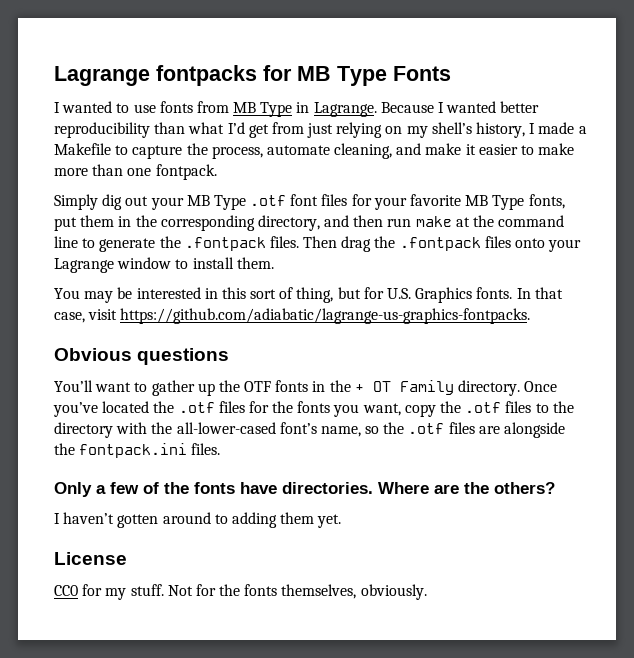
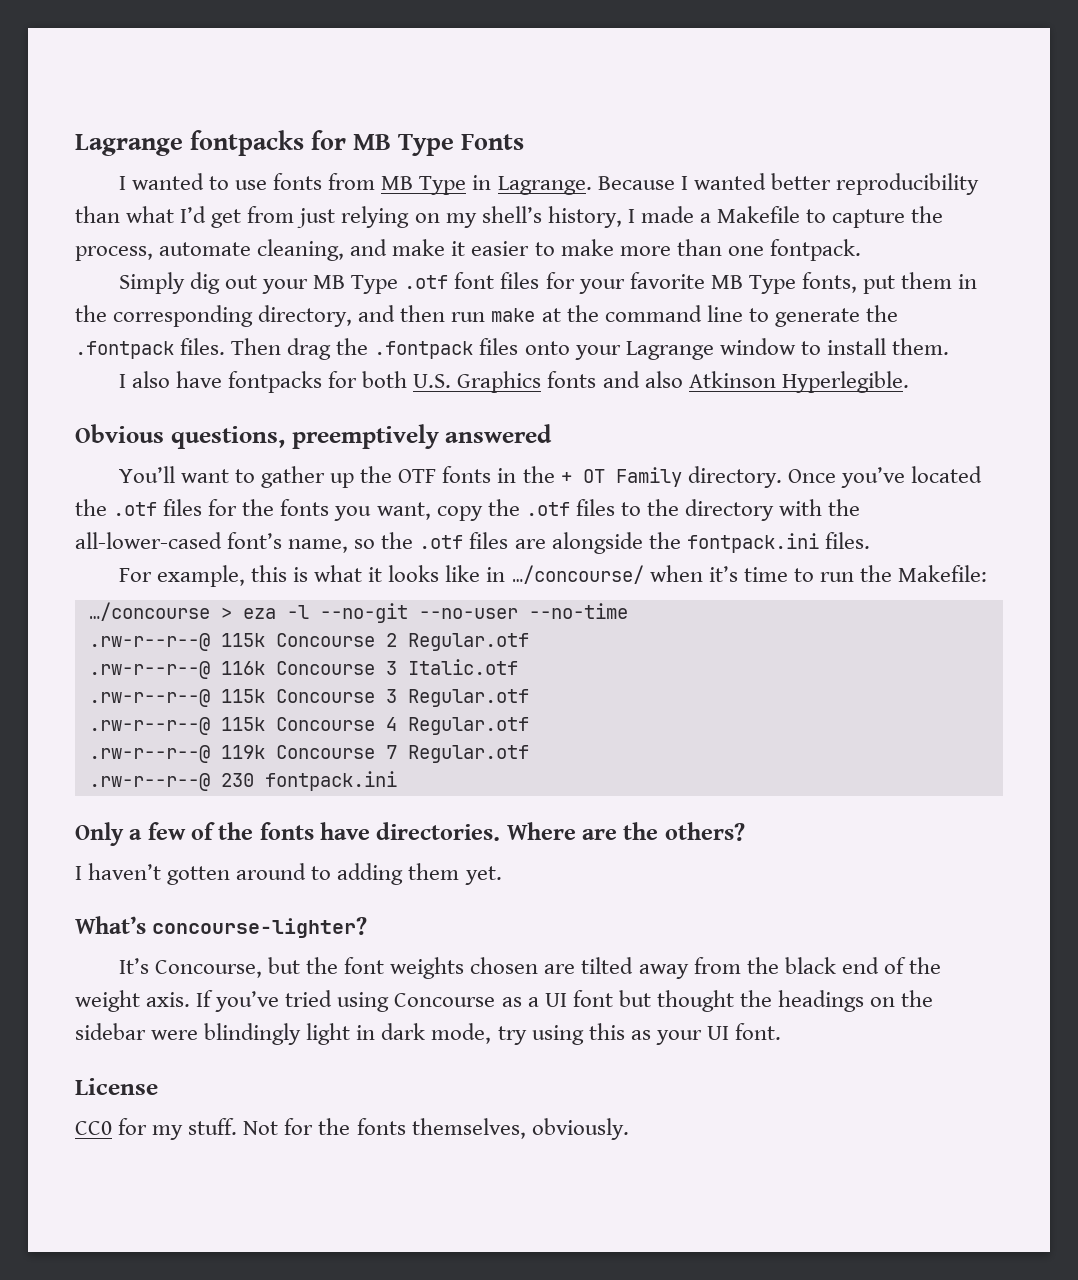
[54,287,563,303] [54,308,531,324] [54,348,230,365] You may be interested in this sort of thing, but for U.S. Graphics fonts. In that case, visit https://github.com/adiabatic/lagrange-us-graphics-fontpacks. // Obvious questions -> [118,371,909,393] [75,424,553,449] I also have fontpacks for both U.S. Graphics fonts and also Atkinson Hyperlegible. // Obvious questions, preemptively answered
(221, 449) none -> [118,565,988,587] [88,602,628,623] [88,633,529,651] [88,659,518,679] [88,689,529,707] [88,717,529,735] [88,745,529,763] [88,771,397,791] // For example, this is what it looks like in …/concourse/ when it’s time to run the Makefile: // …/concourse > eza -l --no-git --no-user --no-time // .rw-r--r--@ 115k Concourse 2 Regular.otf // .rw-r--r--@ 116k Concourse 3 Italic.otf // .rw-r--r--@ 115k Concourse 3 Regular.otf // .rw-r--r--@ 115k Concourse 4 Regular.otf // .rw-r--r--@ 119k Concourse 7 Regular.otf // .rw-r--r--@ 230 fontpack.ini
(342, 521) none -> [75,916,368,938] [118,957,941,979] [75,990,934,1012] [75,1023,781,1045] // What’s concourse-lighter? // It’s Concourse, but the font weights chosen are tilted away from the black end of the weight axis. If you’ve tried using Concourse as a UI font but thought the headings on the sidebar were blindingly light in dark mode, try using this as your UI font.

